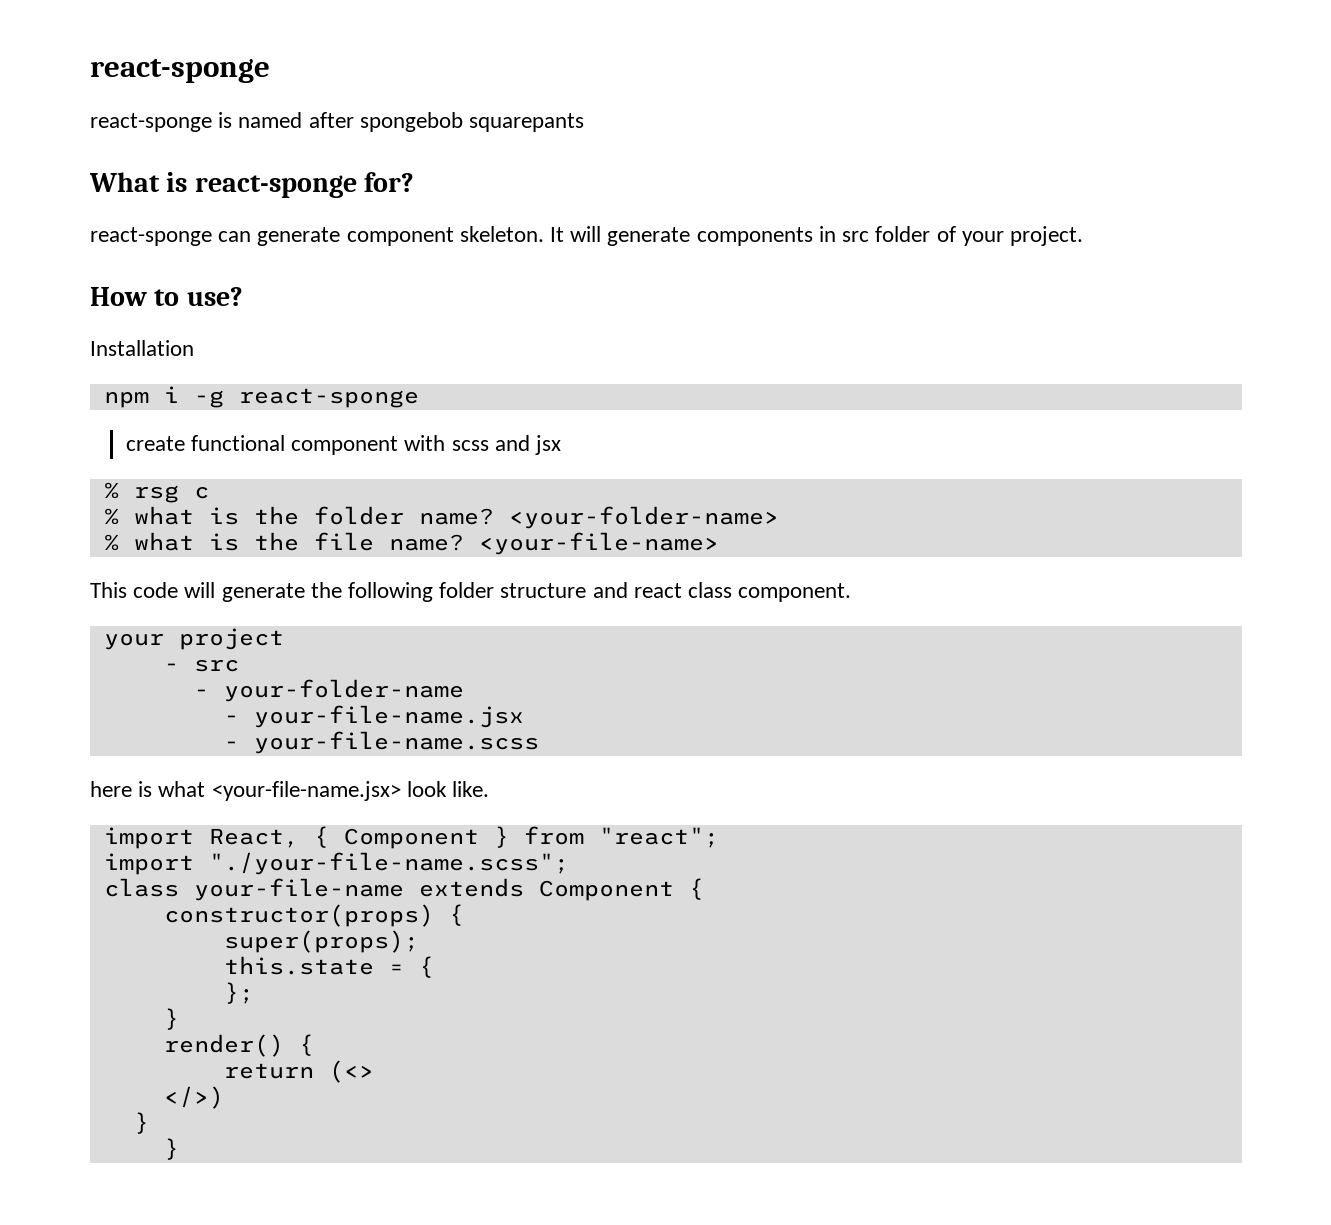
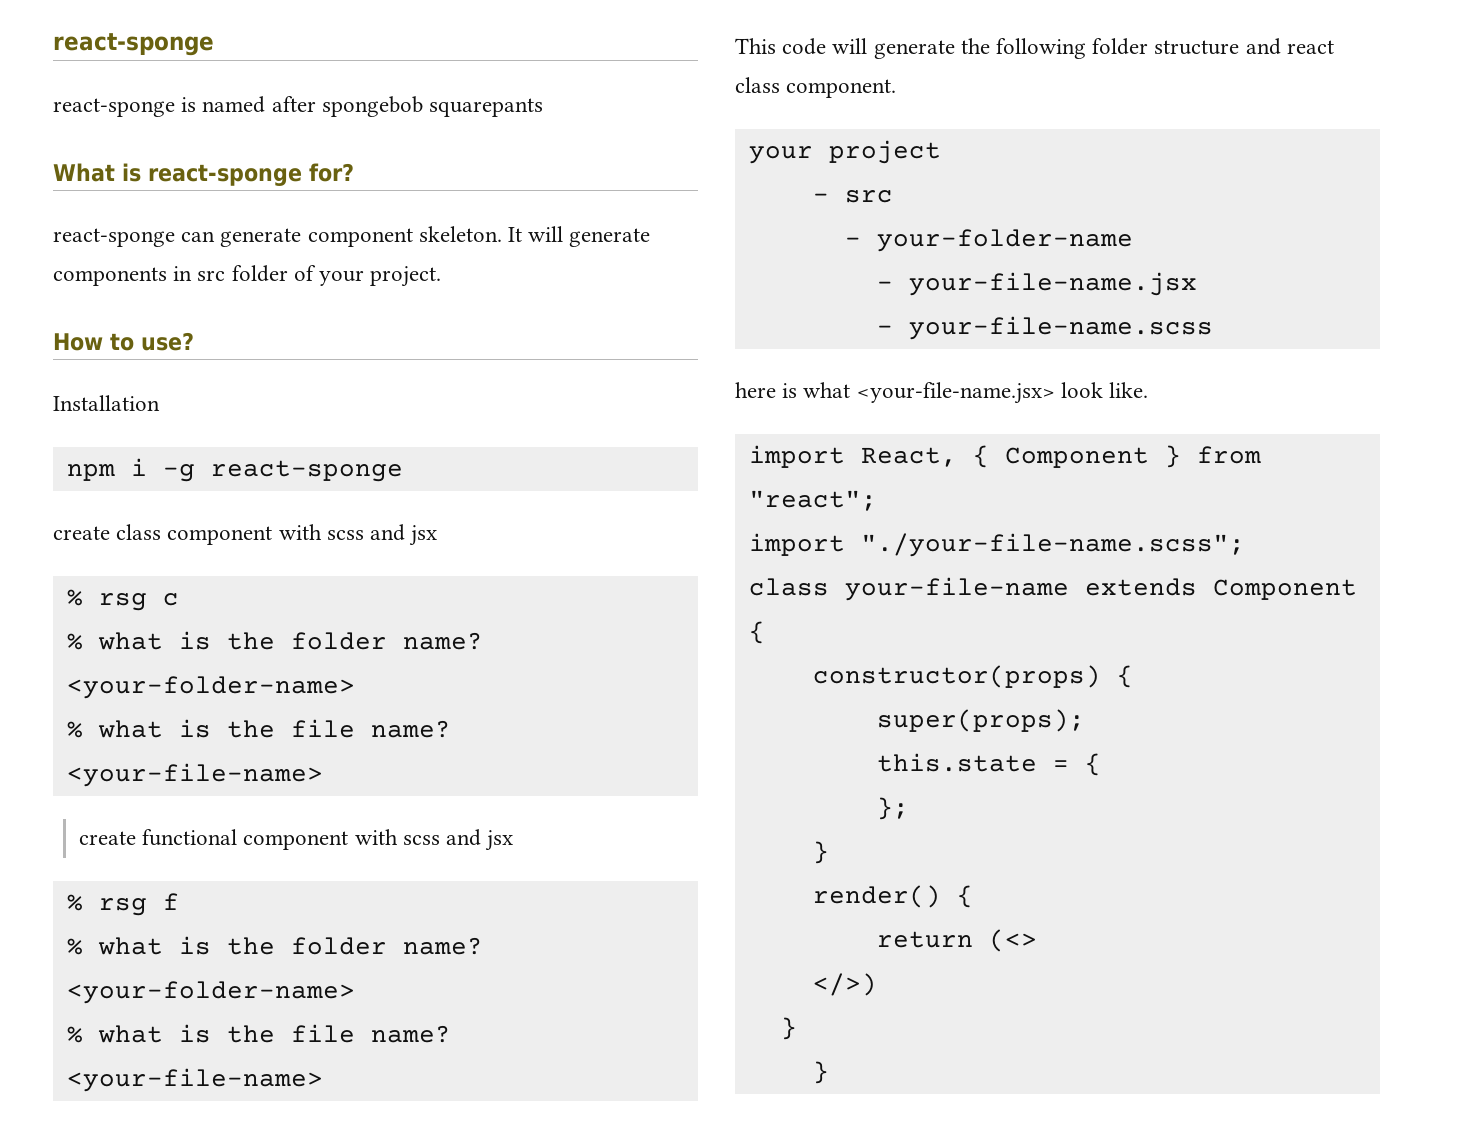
(419, 398) none -> [53,524,438,546] [66,589,179,611] [66,631,483,650] [66,676,355,699] [66,719,451,738] [66,763,323,787] // create class component with scss and jsx // % rsg c // % what is the folder name? <your-folder-name> // % what is the file name? <your-file-name>
[193,486,209,499] c -> [162,893,179,910] f

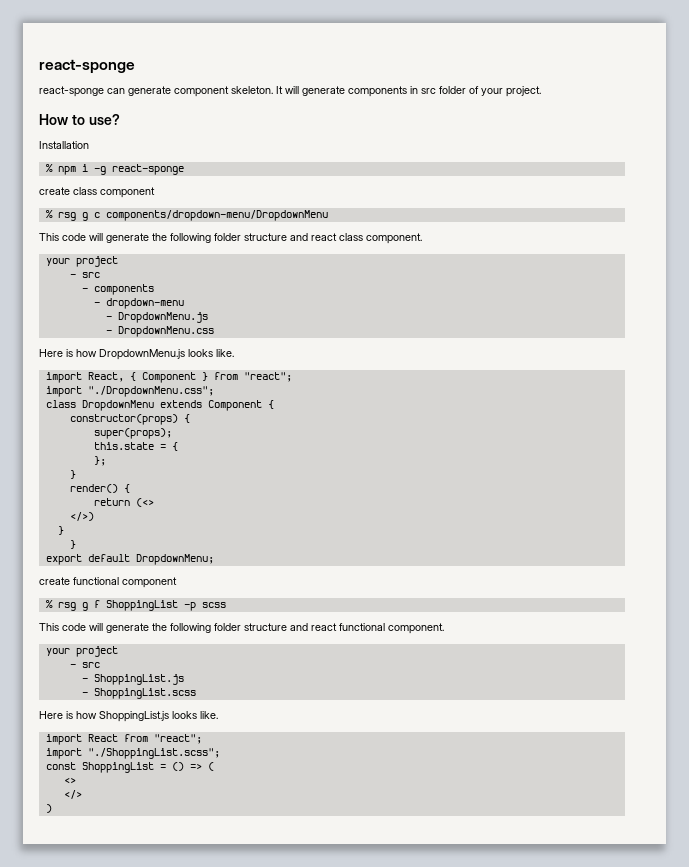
[53,33,214,56] [53,96,544,117] [53,163,354,186] react-sponge // react-sponge is named after spongebob squarepants // What is react-sponge for? -> [39,59,135,74] react-sponge
(160, 403) none -> [45,164,53,172] %
[278,524,438,546] [66,589,147,611] with scss and jsx // % rsg -> [45,210,88,221] // % rsg g
[66,631,483,650] [66,676,355,699] [66,719,451,738] [66,763,323,787] [78,829,514,851] [66,893,179,916] [66,936,483,955] [66,981,355,1004] [66,1024,451,1043] [66,1068,323,1092] // % what is the folder name? <your-folder-name> // % what is the file name? <your-file-name> // create functional component with scss and jsx // % rsg f // % what is the folder name? <your-folder-name> // % what is the file name? <your-file-name> -> [105,210,328,221] components/dropdown-menu/DropdownMenu
[876,229,1133,252] [876,272,1197,296] [876,316,1213,340] [735,382,1103,404] your-folder-name // - your-file-name.jsx // - your-file-name.scss // here is what <your-file-name.jsx> look -> [93,284,154,295] [93,298,184,309] [105,312,208,323] [105,326,214,337] [39,349,213,360] components // - dropdown-menu // - DropdownMenu.js // - DropdownMenu.css // Here is how DropdownMenu.js looks
[860,533,1245,557] [748,577,1069,601] "./your-file-name.scss"; // class your-file-name -> [87,386,214,397] [45,400,154,411] "./DropdownMenu.css"; // class DropdownMenu
(829, 1072) none -> [45,554,214,565] [39,577,177,588] [45,600,226,611] [39,623,444,634] [45,646,118,657] [69,662,100,668] [81,674,184,685] [81,688,196,699] [39,711,218,722] [45,734,202,745] [45,748,220,759] [45,762,214,773] [63,777,76,784] [63,790,82,799] [45,804,52,813] // export default DropdownMenu; // create functional component // % rsg g f ShoppingList -p scss // This code will generate the following folder structure and react functional component. // your project // - src // - ShoppingList.js // - ShoppingList.scss // Here is how ShoppingList.js looks like. // import React from "react"; // import "./ShoppingList.scss"; // const ShoppingList = () => ( // <> // </> // )

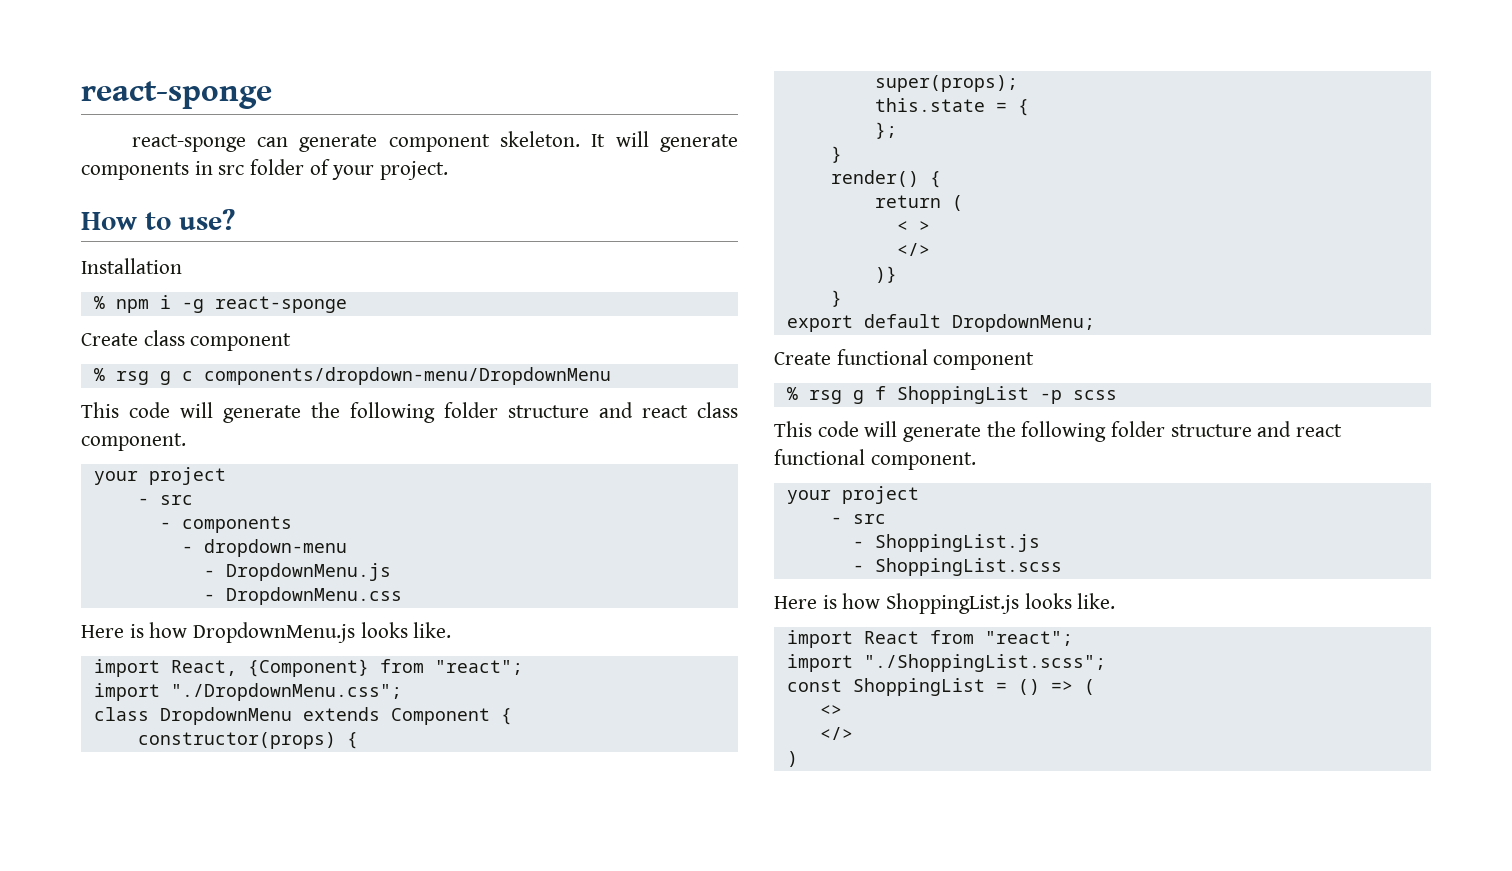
[39,187,70,195] create -> [81,333,138,346] Create
[129,372,208,383] { Component } -> [247,659,369,677] {Component}
[135,498,154,507] [69,512,94,521] [57,526,64,535] (<> // </>) // } -> [951,195,963,211] [896,221,930,232] [896,243,930,256] [874,266,897,283] ( // < > // </> // )}
[39,577,70,585] create -> [774,352,831,365] Create

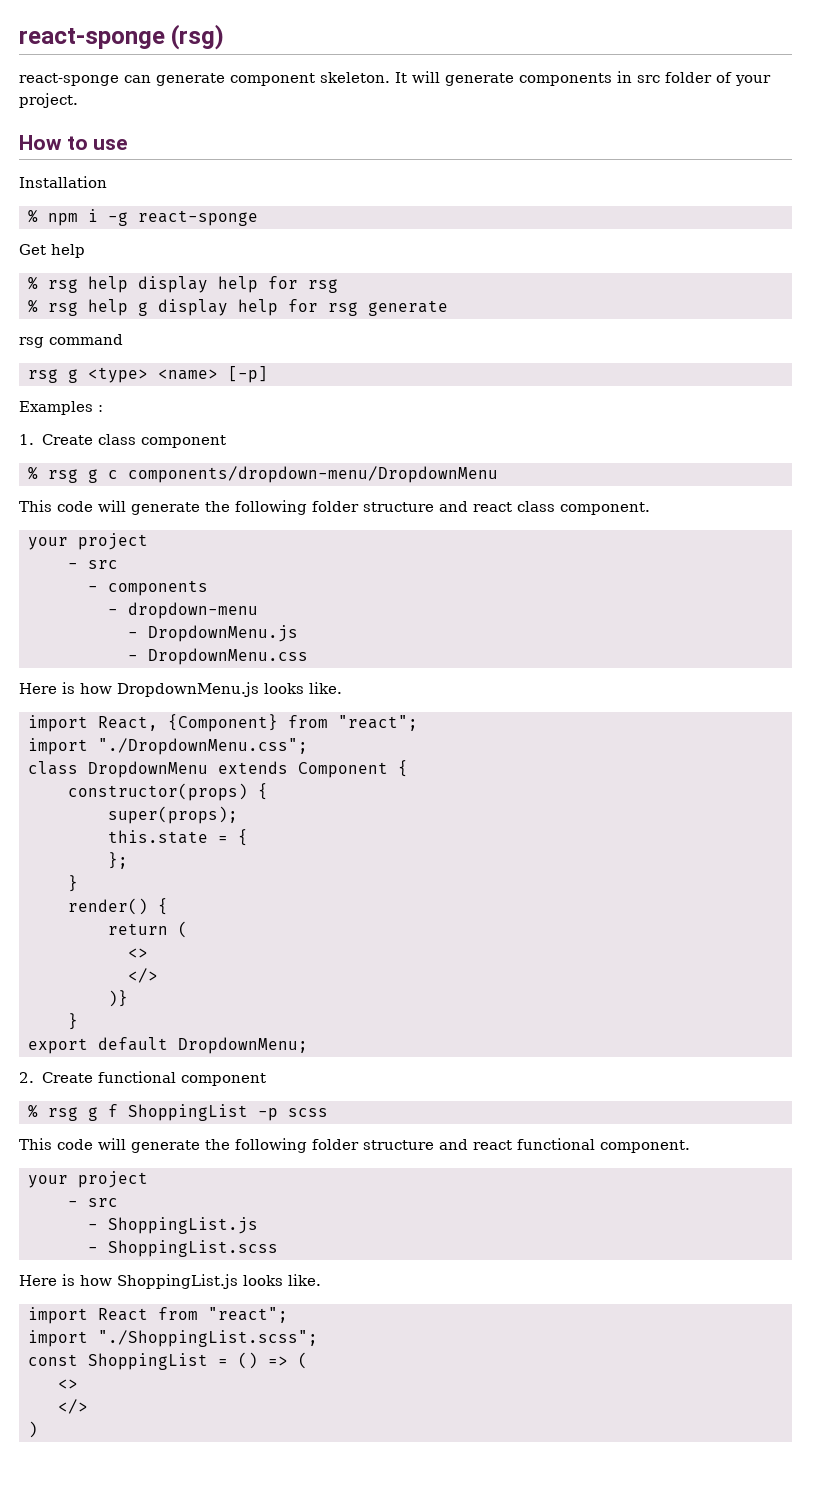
[81,81,272,109] react-sponge -> [19,24,225,50] react-sponge (rsg)
[179,209,235,230] use? -> [93,139,128,150] use
(347, 304) none -> [19,244,85,258] [28,276,338,293] [28,299,448,316] [19,334,123,348] [28,366,268,383] [19,401,103,415] [19,434,34,445] Get help // % rsg help display help for rsg // % rsg help g display help for rsg generate // rsg command // rsg g <type> <name> [-p] // Examples : // 1.
[896,221,930,232] < > -> [128,948,148,958] <>
(1095, 323) none -> [19,1072,34,1083] 2.

